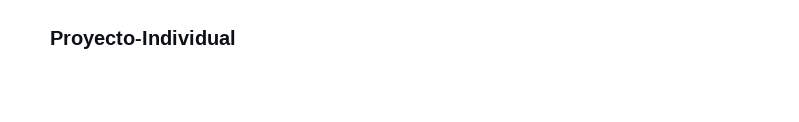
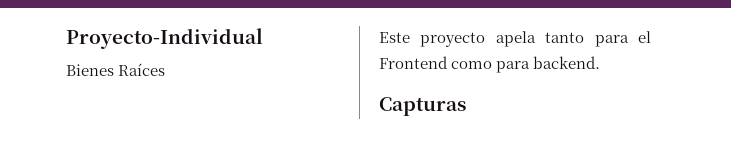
(236, 39) none -> [66,63,166,76] [379,31,651,47] [379,56,601,73] [379,97,466,116] // Bienes Raíces // Este proyecto apela tanto para el Frontend como para backend. // Capturas

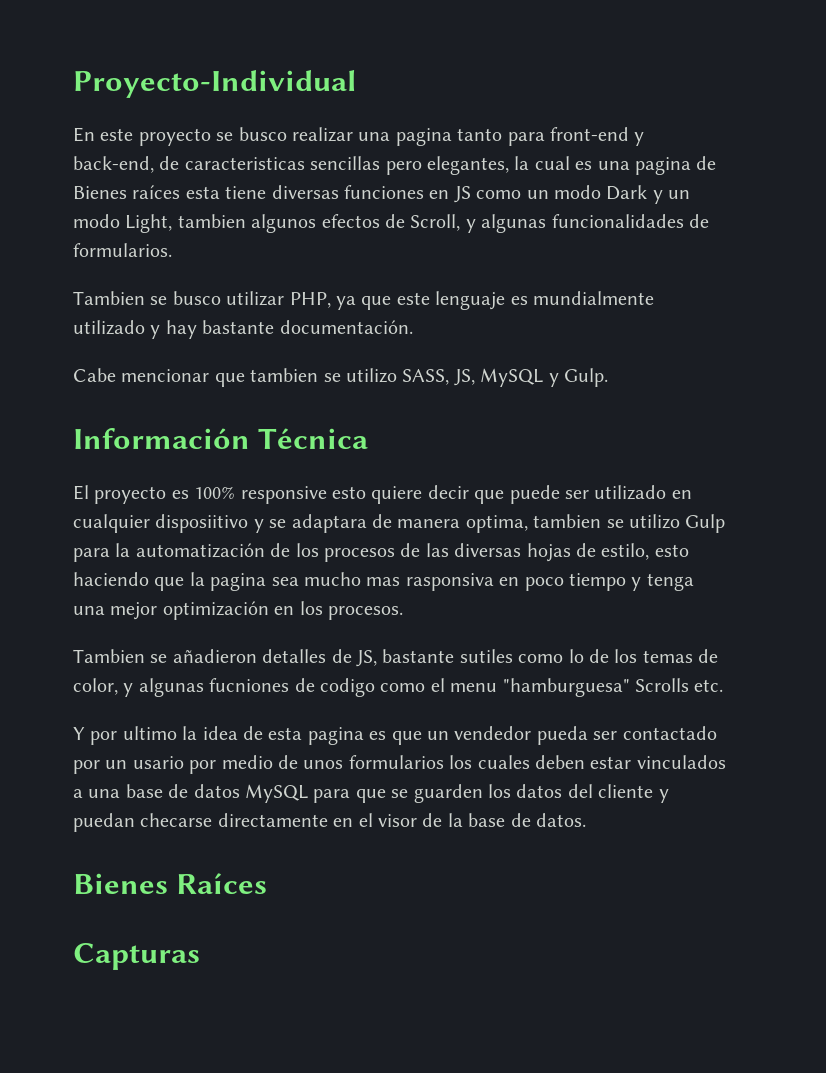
[66,63,166,76] [379,31,651,47] [379,56,601,73] Bienes Raíces // Este proyecto apela tanto para el Frontend como para backend. -> [73,127,645,146] [73,156,717,175] [73,185,691,204] [73,214,709,233] [73,243,172,257] [73,291,654,310] [73,320,413,339] [73,368,608,387] [73,428,369,449] [73,485,692,504] [73,514,726,533] [73,543,689,562] [73,572,694,591] [73,601,403,620] [73,649,719,667] [73,678,724,697] [73,726,717,745] [73,755,726,774] [73,784,669,803] [73,813,586,832] [73,873,268,894] En este proyecto se busco realizar una pagina tanto para front-end y back-end, de caracteristicas sencillas pero elegantes, la cual es una pagina de Bienes raíces esta tiene diversas funciones en JS como un modo Dark y un modo Light, tambien algunos efectos de Scroll, y algunas funcionalidades de formularios. // Tambien se busco utilizar PHP, ya que este lenguaje es mundialmente utilizado y hay bastante documentación. // Cabe mencionar que tambien se utilizo SASS, JS, MySQL y Gulp. // Información Técnica // El proyecto es 100% responsive esto quiere decir que puede ser utilizado en cualquier disposiitivo y se adaptara de manera optima, tambien se utilizo Gulp para la automatización de los procesos de las diversas hojas de estilo, esto haciendo que la pagina sea mucho mas rasponsiva en poco tiempo y tenga una mejor optimización en los procesos. // Tambien se añadieron detalles de JS, bastante sutiles como lo de los temas de color, y algunas fucniones de codigo como el menu "hamburguesa" Scrolls etc. // Y por ultimo la idea de esta pagina es que un vendedor pueda ser contactado por un usario por medio de unos formularios los cuales deben estar vinculados a una base de datos MySQL para que se guarden los datos del cliente y puedan checarse directamente en el visor de la base de datos. // Bienes Raíces

